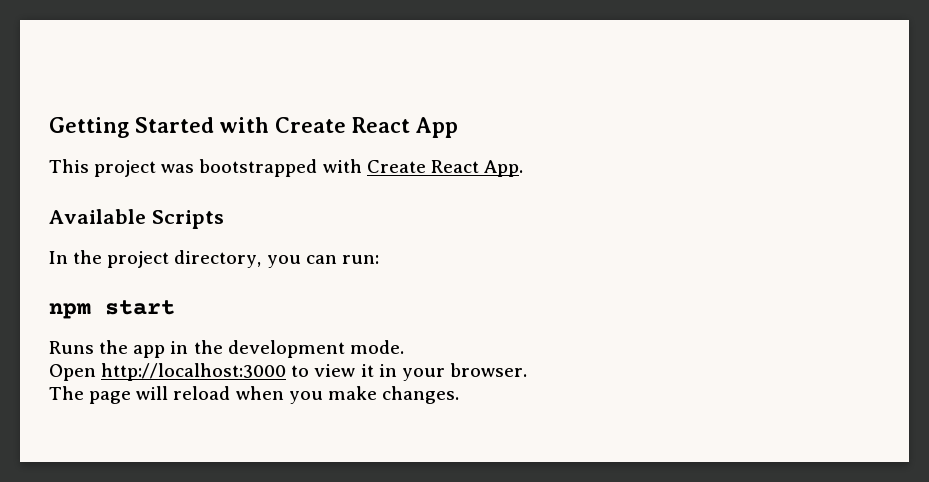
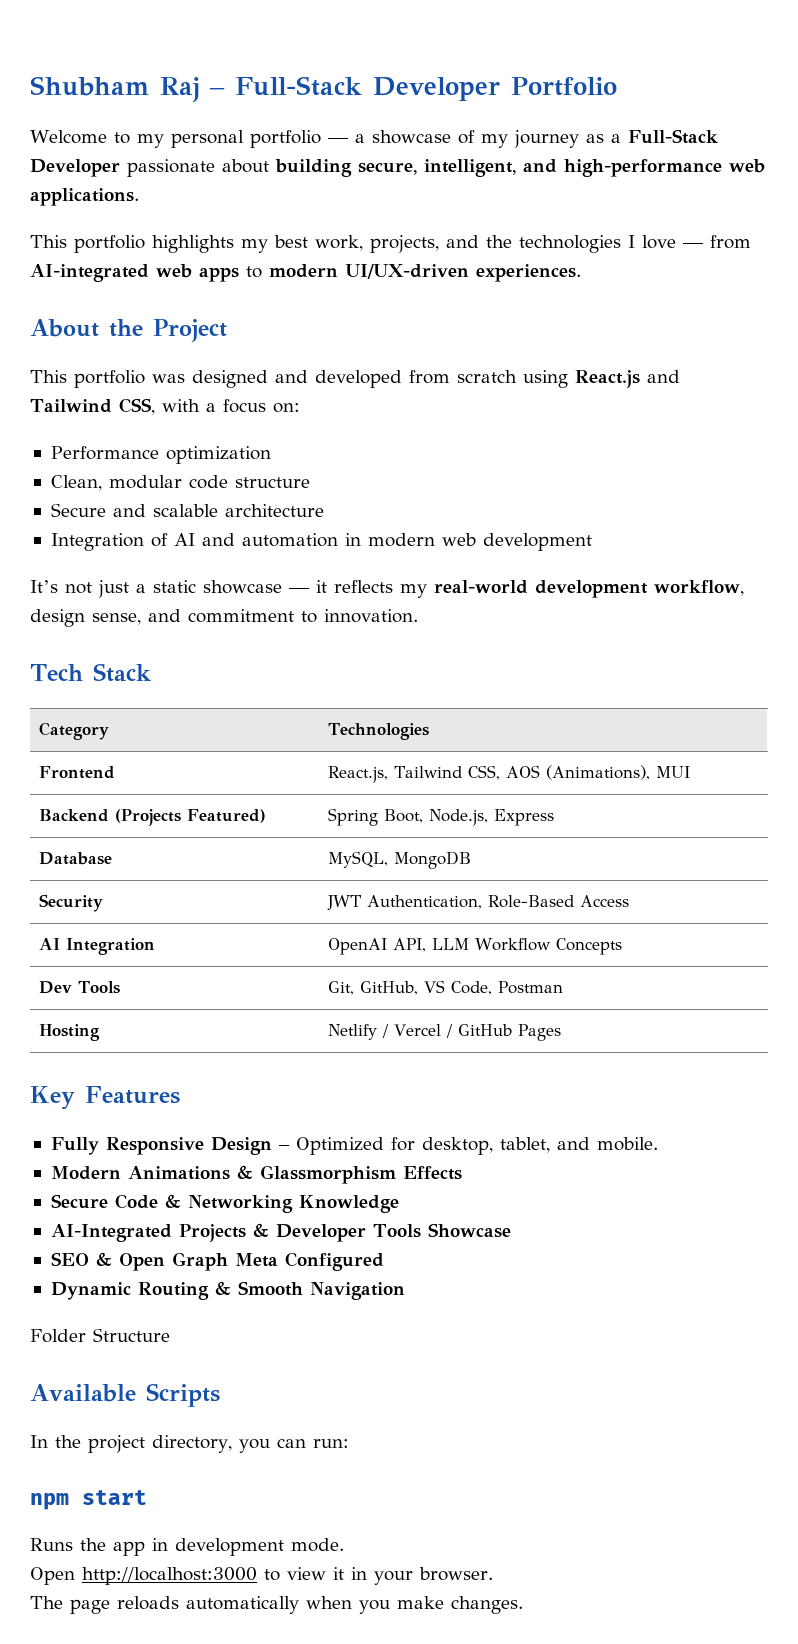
[49,117,458,138] [49,159,523,177] Getting Started with Create React App // This project was bootstrapped with Create React App. -> [30,76,617,102] [30,129,718,148] [30,159,765,177] [30,188,139,206] [30,235,751,253] [30,264,581,282] [30,319,227,342] [30,370,680,388] [30,398,300,415] [50,446,271,464] [50,475,310,491] [50,503,324,517] [50,533,592,551] [30,580,744,598] [30,609,418,627] [30,663,151,682] [38,722,109,740] [327,723,429,740] [38,766,115,779] [327,765,690,783] [38,809,266,826] [327,808,554,826] [38,852,112,865] [327,851,471,869] [38,894,103,912] [326,895,629,910] [38,938,155,955] [327,938,622,955] [38,981,120,994] [327,980,563,995] [38,1024,100,1041] [327,1024,561,1041] [30,1086,180,1110] [50,1137,658,1155] [50,1165,462,1184] [50,1194,399,1213] [50,1223,511,1242] [50,1252,384,1271] [50,1281,405,1300] [30,1328,170,1343] Shubham Raj – Full-Stack Developer Portfolio // Welcome to my personal portfolio — a showcase of my journey as a Full-Stack Developer passionate about building secure, intelligent, and high-performance web applications. // This portfolio highlights my best work, projects, and the technologies I love — from AI-integrated web apps to modern UI/UX-driven experiences. // About the Project // This portfolio was designed and developed from scratch using React.js and Tailwind CSS, with a focus on: // Performance optimization // Clean, modular code structure // Secure and scalable architecture // Integration of AI and automation in modern web development // It’s not just a static showcase — it reflects my real-world development workflow, design sense, and commitment to innovation. // Tech Stack // Category | Technologies // Frontend | React.js, Tailwind CSS, AOS (Animations), MUI // Backend (Projects Featured) | Spring Boot, Node.js, Express // Database | MySQL, MongoDB // Security | JWT Authentication, Role-Based Access // AI Integration | OpenAI API, LLM Workflow Concepts // Dev Tools | Git, GitHub, VS Code, Postman // Hosting | Netlify / Vercel / GitHub Pages // Key Features // Fully Responsive Design – Optimized for desktop, tablet, and mobile. // Modern Animations & Glassmorphism Effects // Secure Code & Networking Knowledge // AI-Integrated Projects & Developer Tools Showcase // SEO & Open Graph Meta Configured // Dynamic Routing & Smooth Navigation // Folder Structure
[193,340,223,354] the -> (168, 1544) none
[136,386,231,400] will reload -> [117,1596,299,1614] reloads automatically

